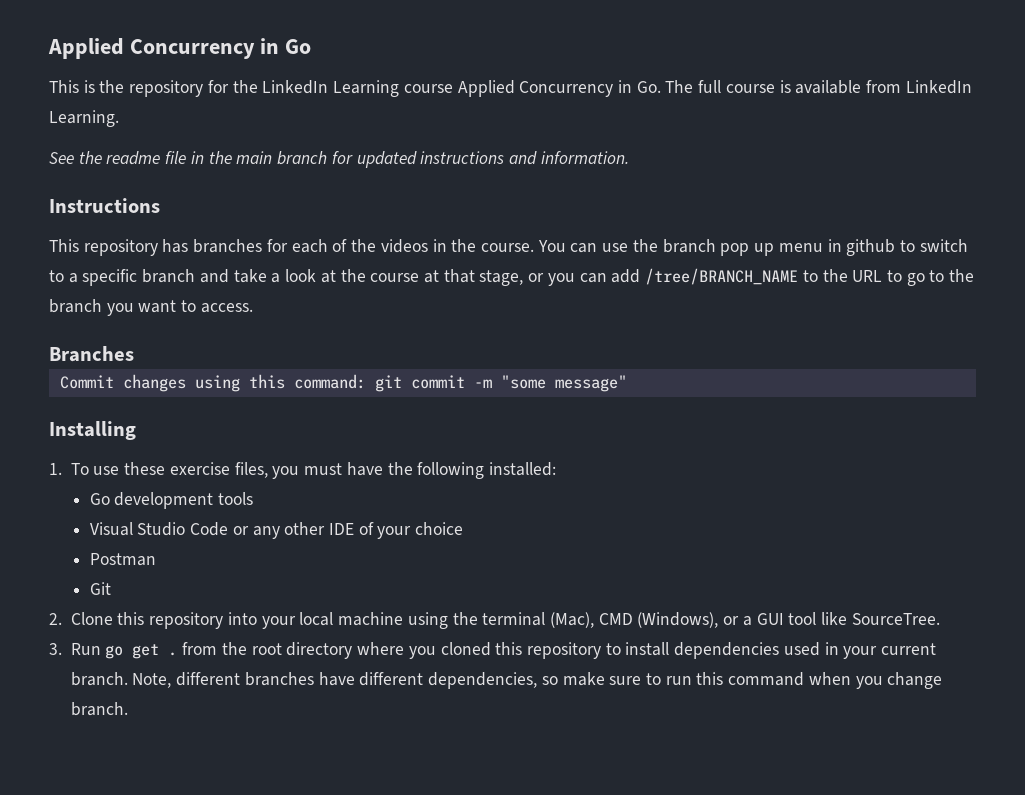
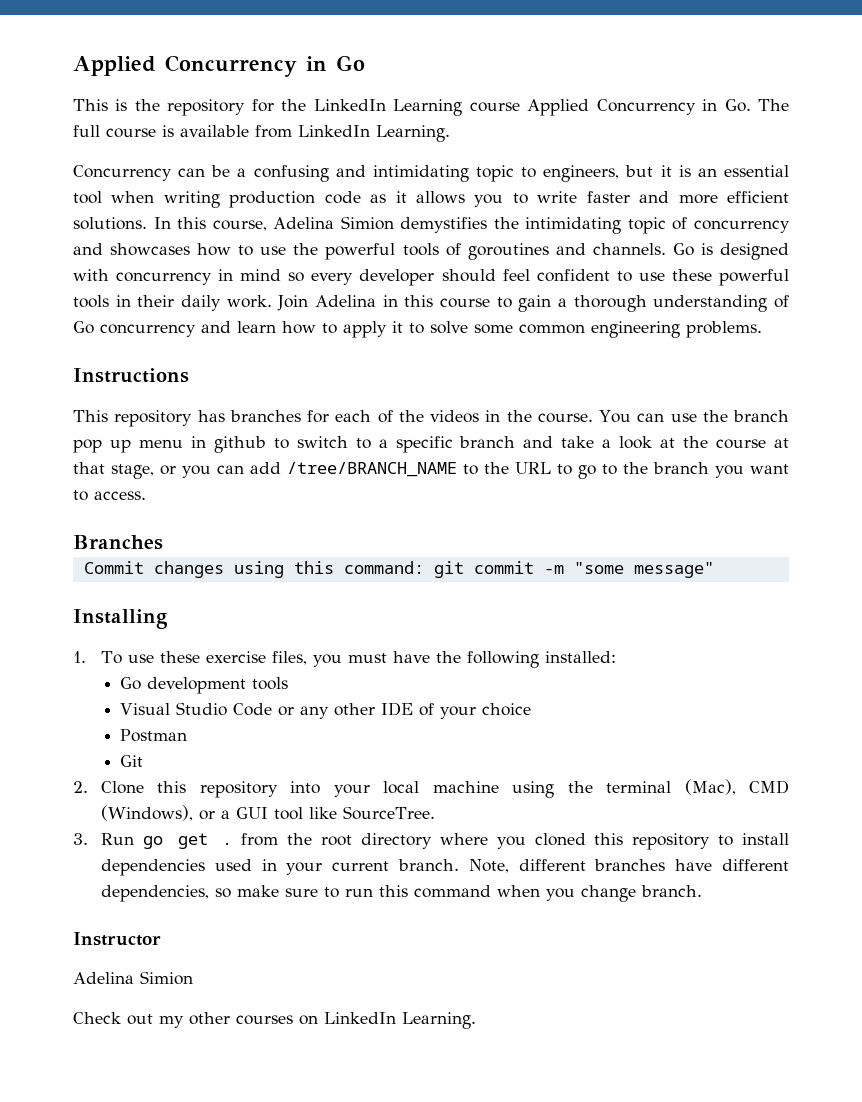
[49,151,629,168] See the readme file in the main branch for updated instructions and information. -> [73,165,789,182] [73,191,790,208] [73,216,790,234] [73,243,789,260] [73,269,790,286] [73,295,789,312] [73,321,762,338] Concurrency can be a confusing and intimidating topic to engineers, but it is an essential tool when writing production code as it allows you to write faster and more efficient solutions. In this course, Adelina Simion demystifies the intimidating topic of concurrency and showcases how to use the powerful tools of goroutines and channels. Go is designed with concurrency in mind so every developer should feel confident to use these powerful tools in their daily work. Join Adelina in this course to gain a thorough understanding of Go concurrency and learn how to apply it to solve some common engineering problems.
(128, 709) none -> [73,932,161,946] [73,971,193,985] [73,1012,476,1029] // Instructor // Adelina Simion // Check out my other courses on LinkedIn Learning.

